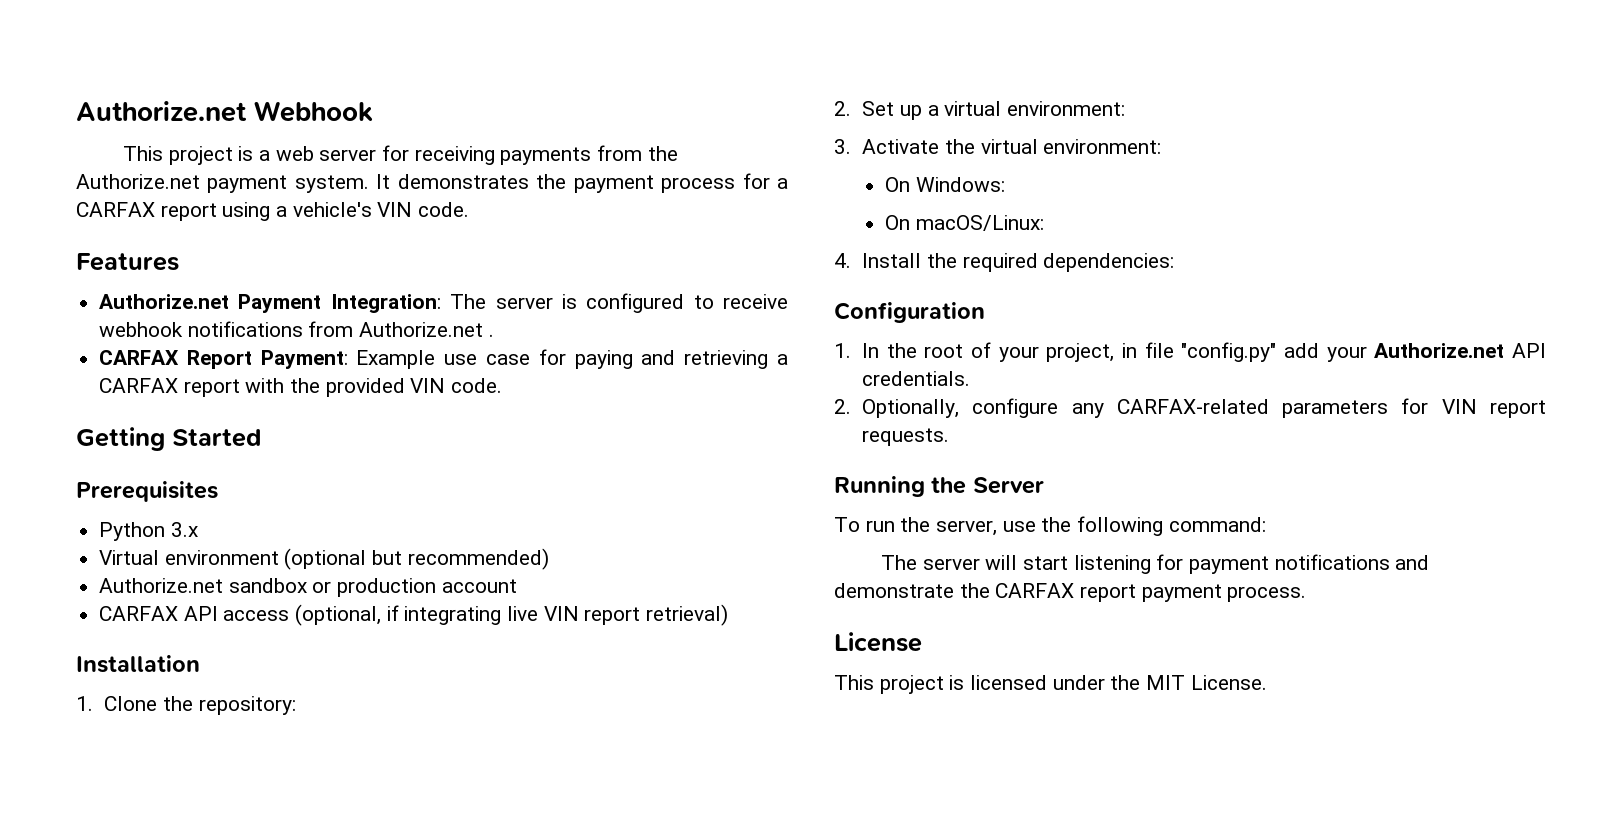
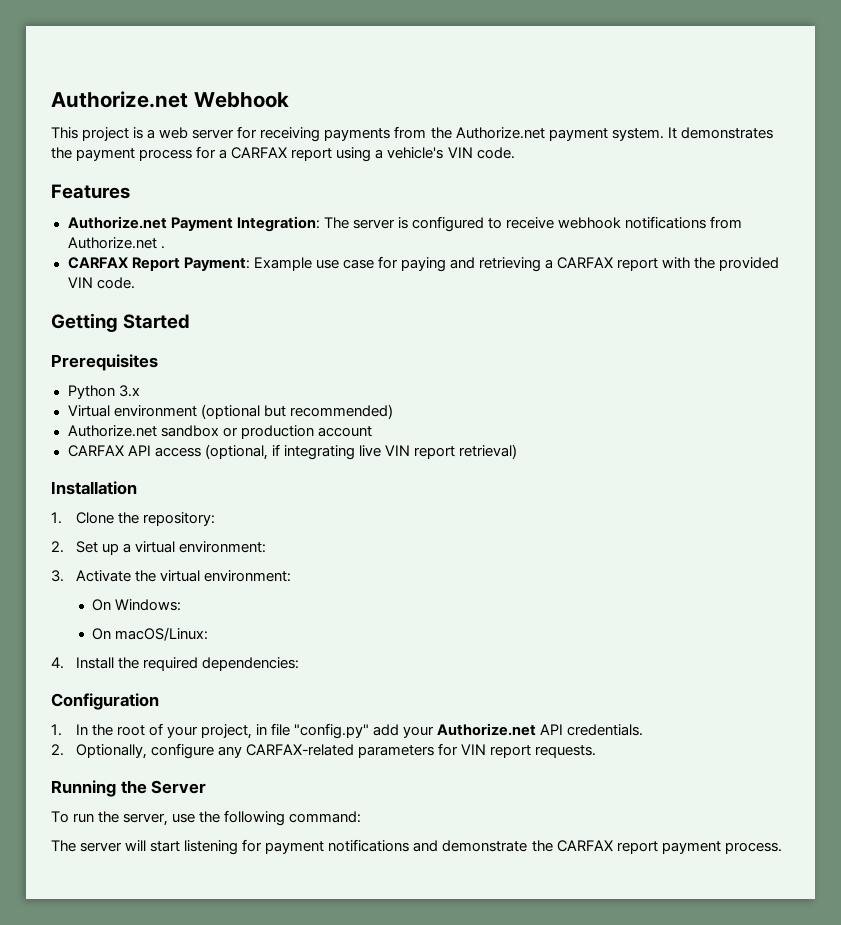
[834,632,922,652] [834,675,1267,694] // License // This project is licensed under the MIT License. -> (782, 848) none

